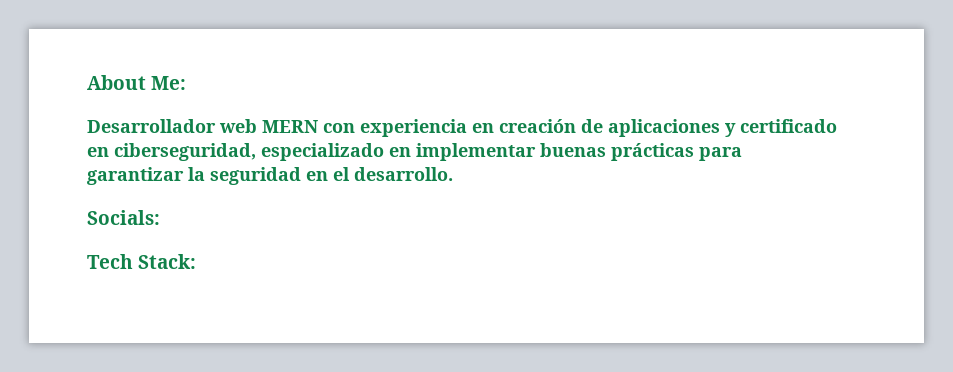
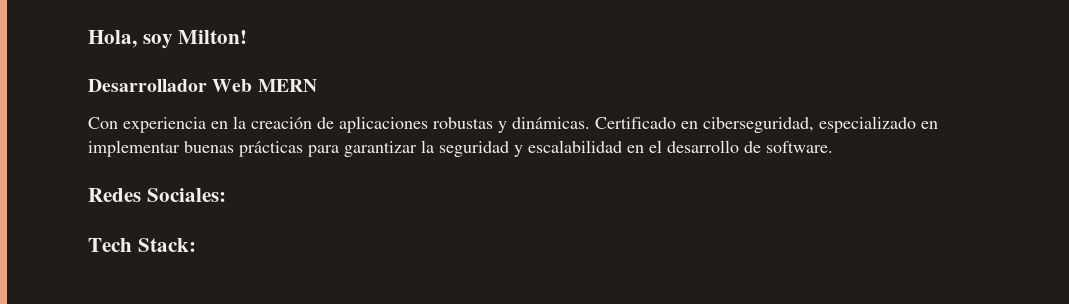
[87,75,187,90] About Me: -> [88,30,248,49] Hola, soy Milton!
[219,119,257,133] web -> [212,79,253,92] Web
[323,123,355,133] con -> [88,117,118,129] // Con
(494, 128) none -> [233,116,246,129] la
[725,119,837,137] y certificado -> [433,117,676,133] robustas y dinámicas. Certificado
[306,167,453,181] [87,210,160,225] en el desarrollo. // Socials: -> [514,140,833,157] [88,188,226,202] y escalabilidad en el desarrollo de software. // Redes Sociales:

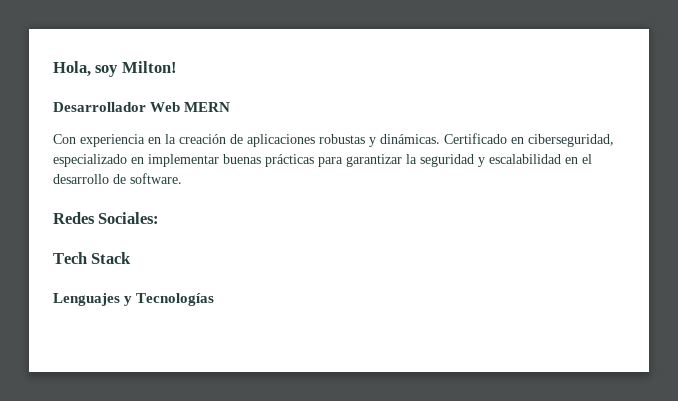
[137,238,196,252] Stack: -> [91,252,132,264] [53,293,215,306] Stack // Lenguajes y Tecnologías

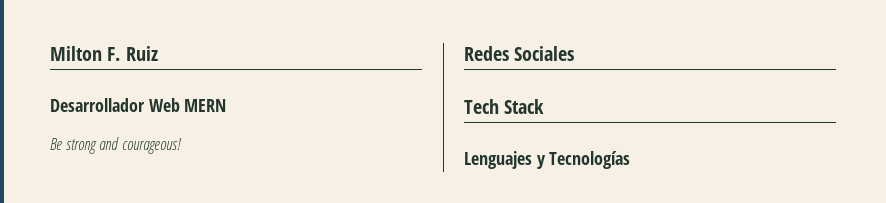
[53,61,177,77] Hola, soy Milton! -> [50,46,158,61] Milton F. Ruiz
[53,133,614,147] [53,154,592,167] [53,173,182,184] Con experiencia en la creación de aplicaciones robustas y dinámicas. Certificado en ciberseguridad, especializado en implementar buenas prácticas para garantizar la seguridad y escalabilidad en el desarrollo de software. -> [50,137,182,154] Be strong and courageous!
[98,212,160,224] Sociales: -> [514,46,575,61] Sociales

